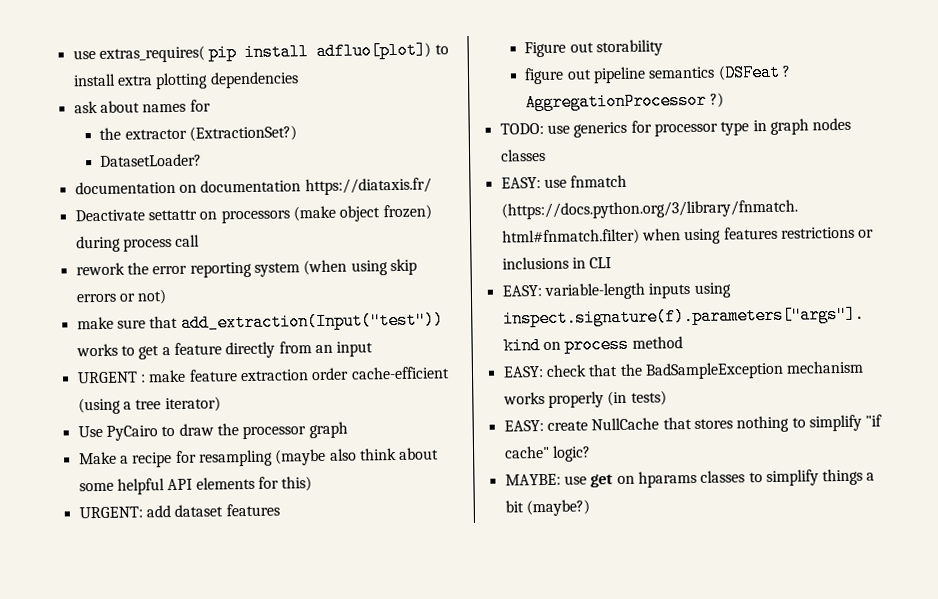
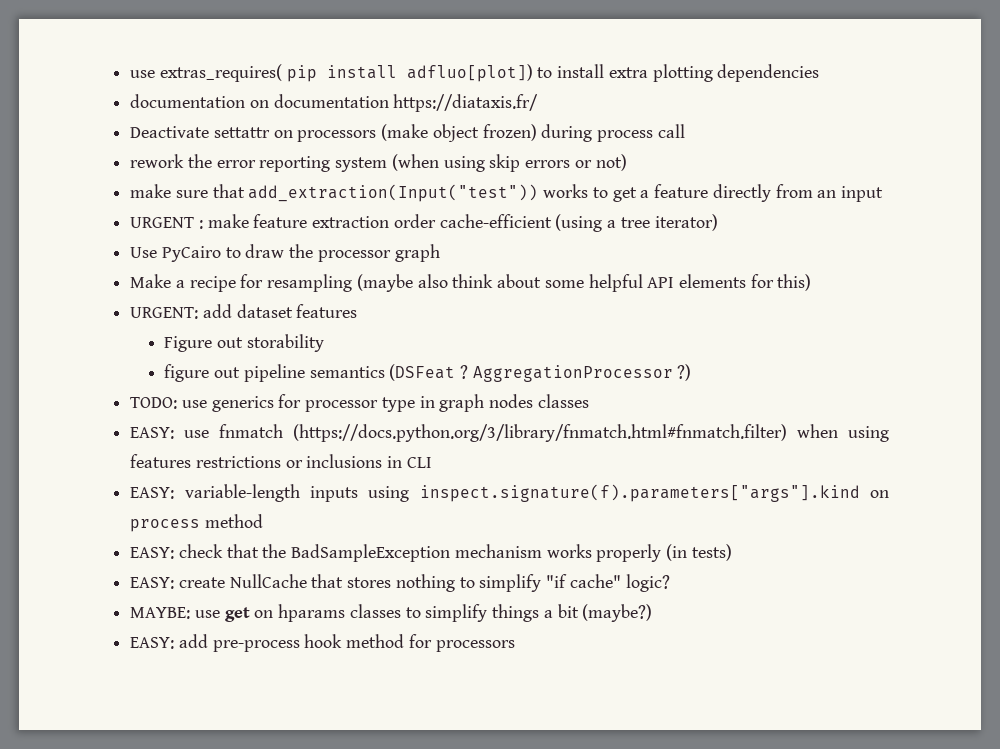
[73,99,211,114] [99,125,297,142] [100,153,203,167] // ask about names for // the extractor (ExtractionSet?) // DatasetLoader? -> (820, 73) none
(590, 508) none -> [130,634,515,652] // EASY: add pre-process hook method for processors

